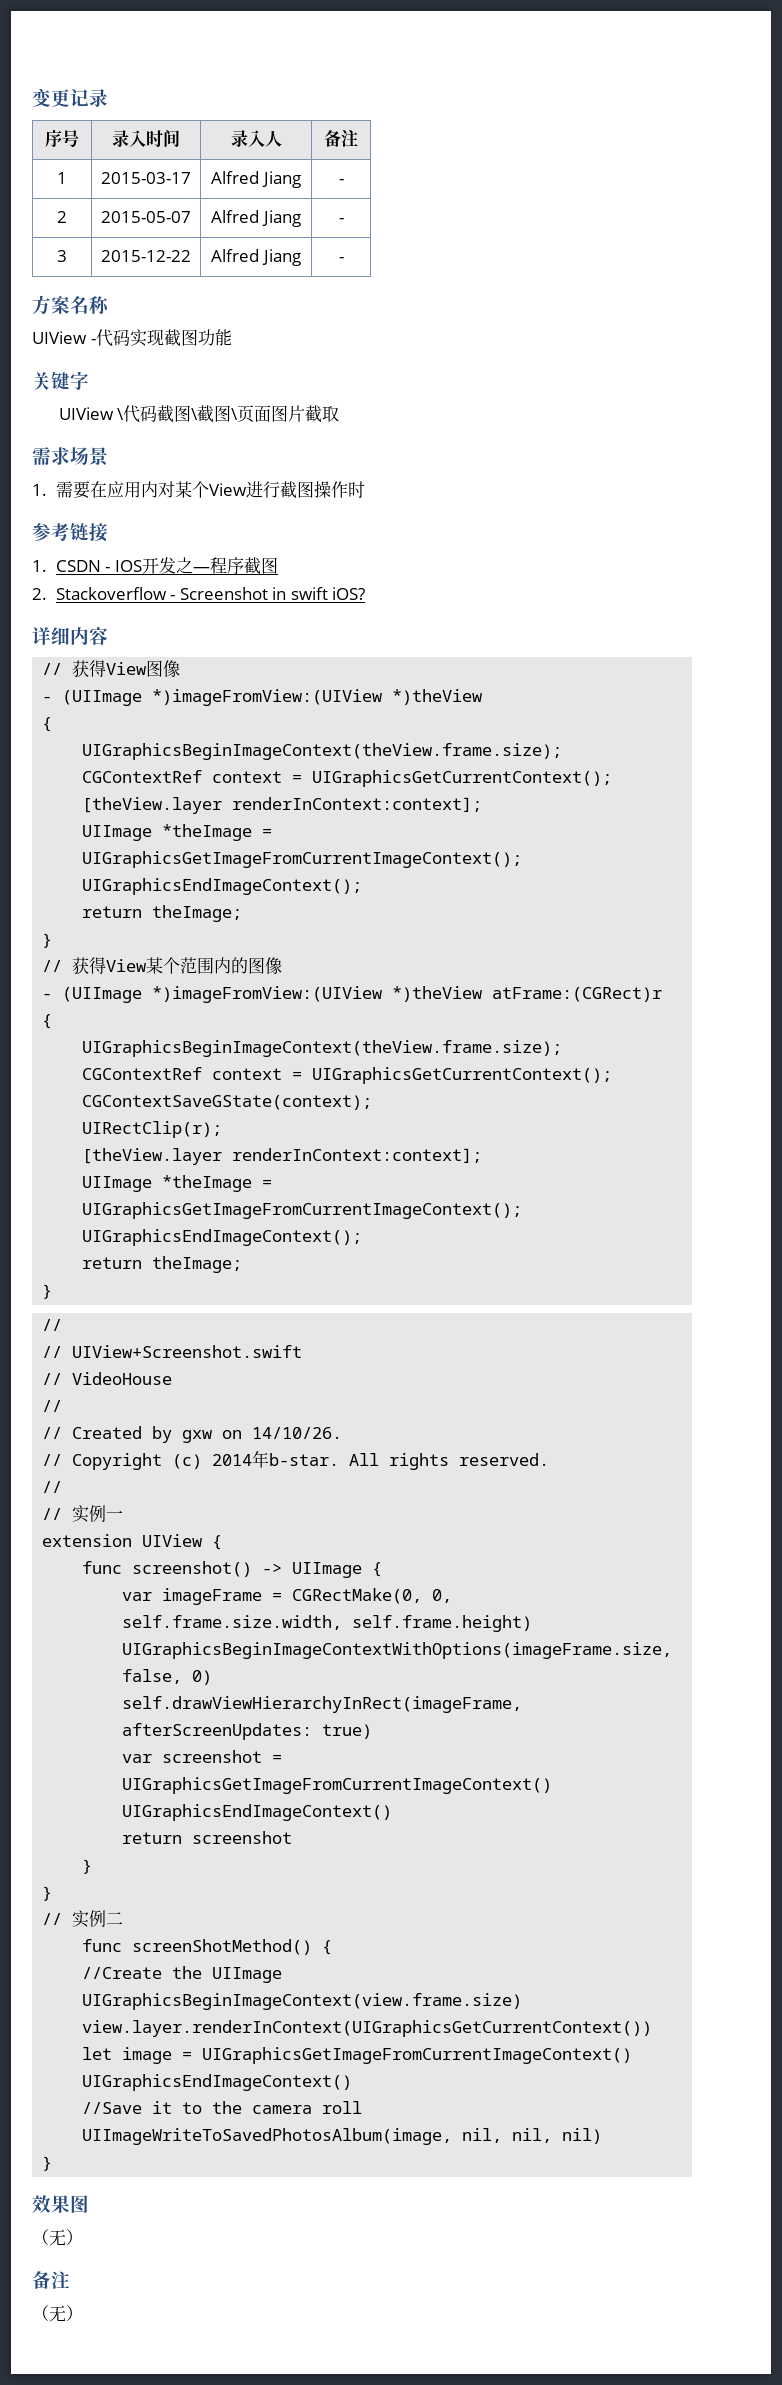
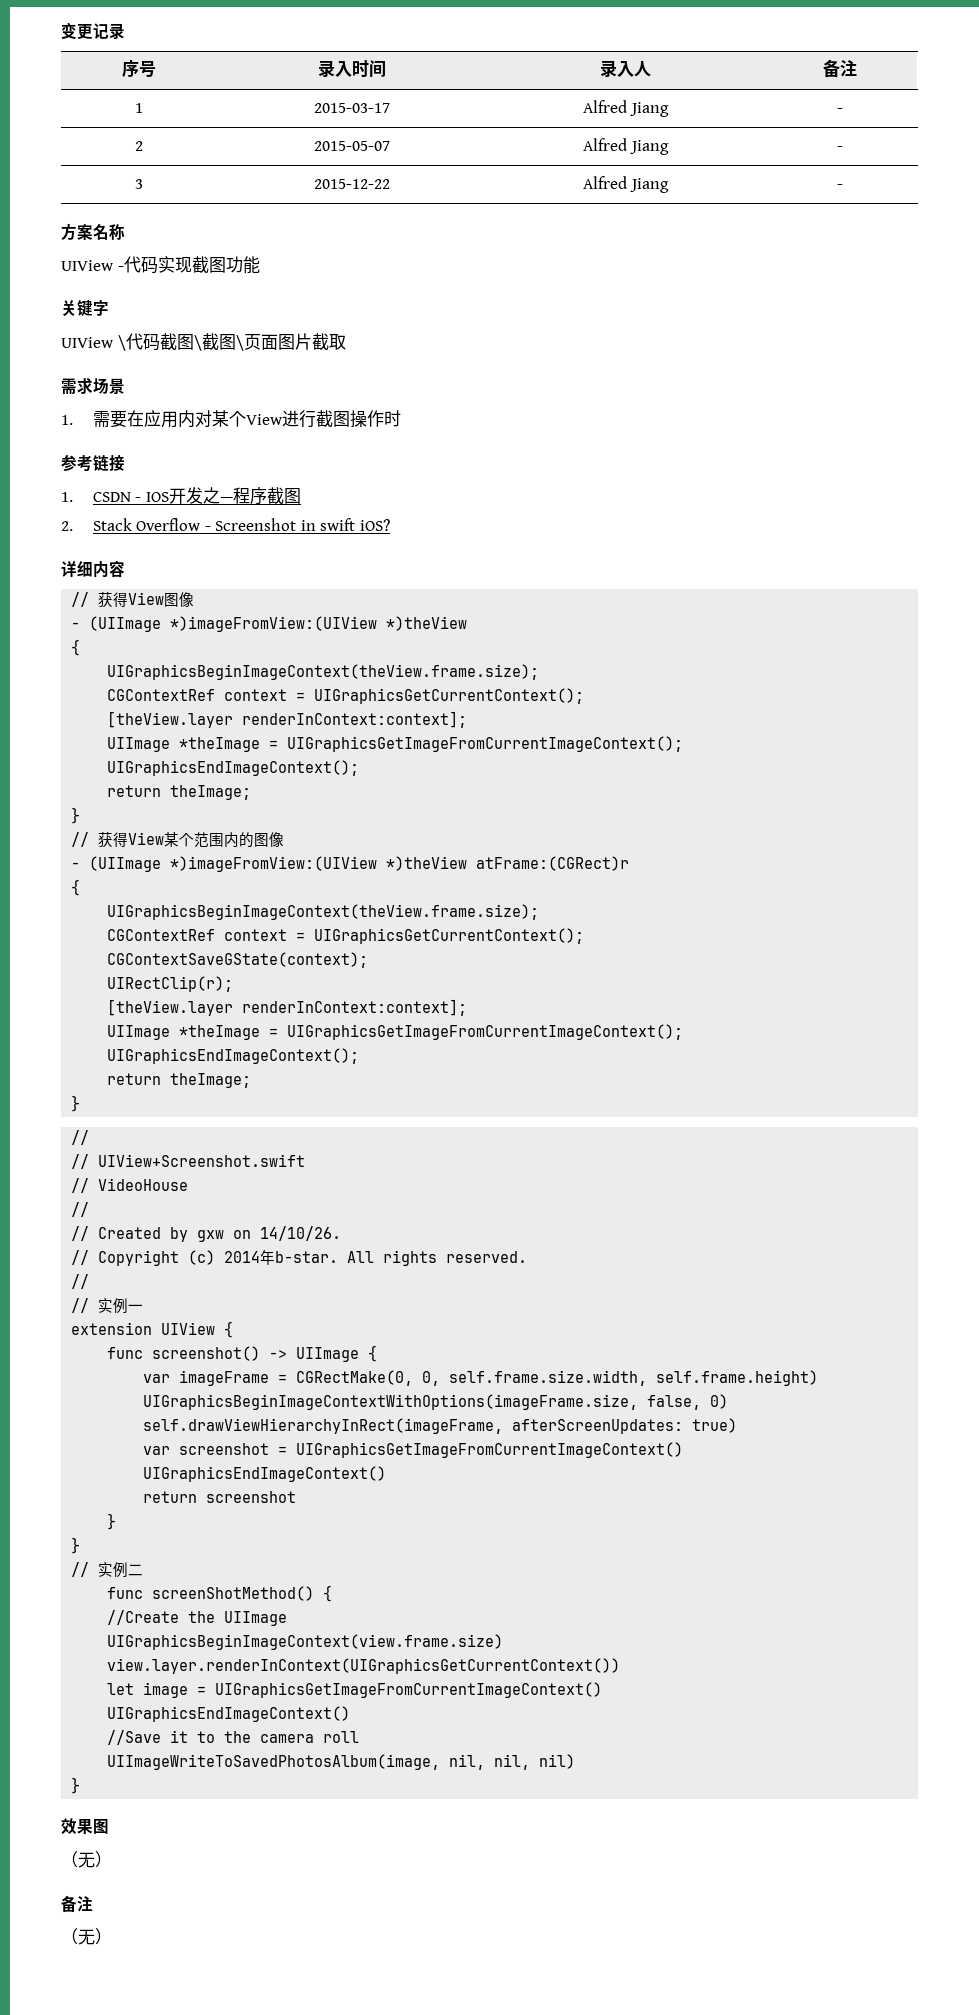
[55,587,167,600] Stackoverflow -> [92,518,201,531] Stack Overflow

